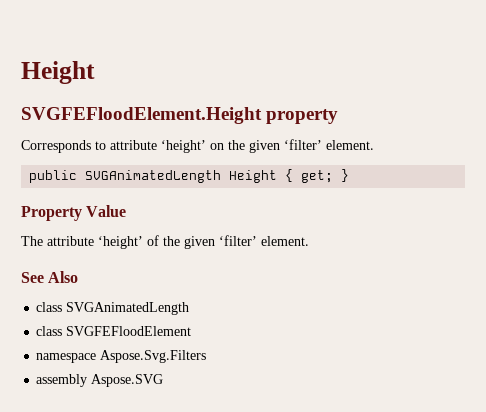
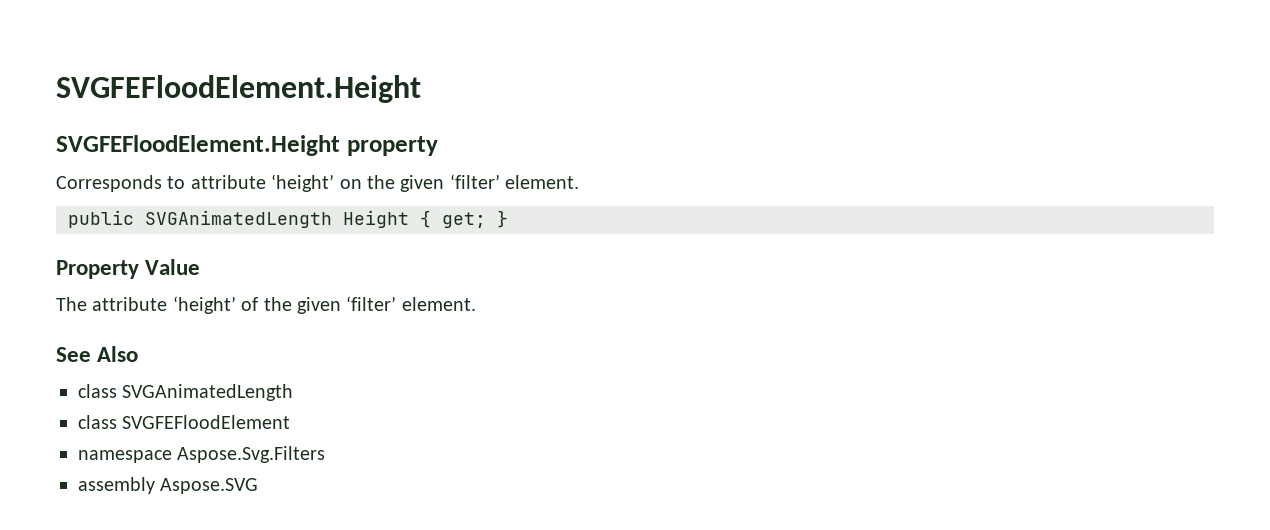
[21,61,95,84] Height -> [56,75,421,103] SVGFEFloodElement.Height

